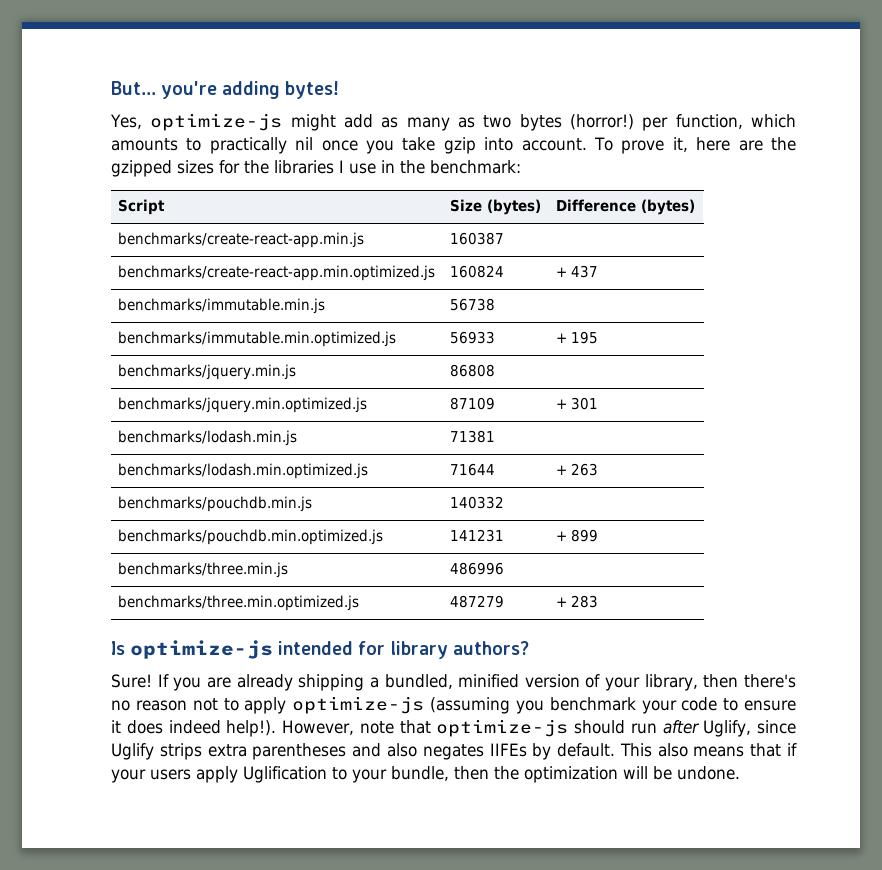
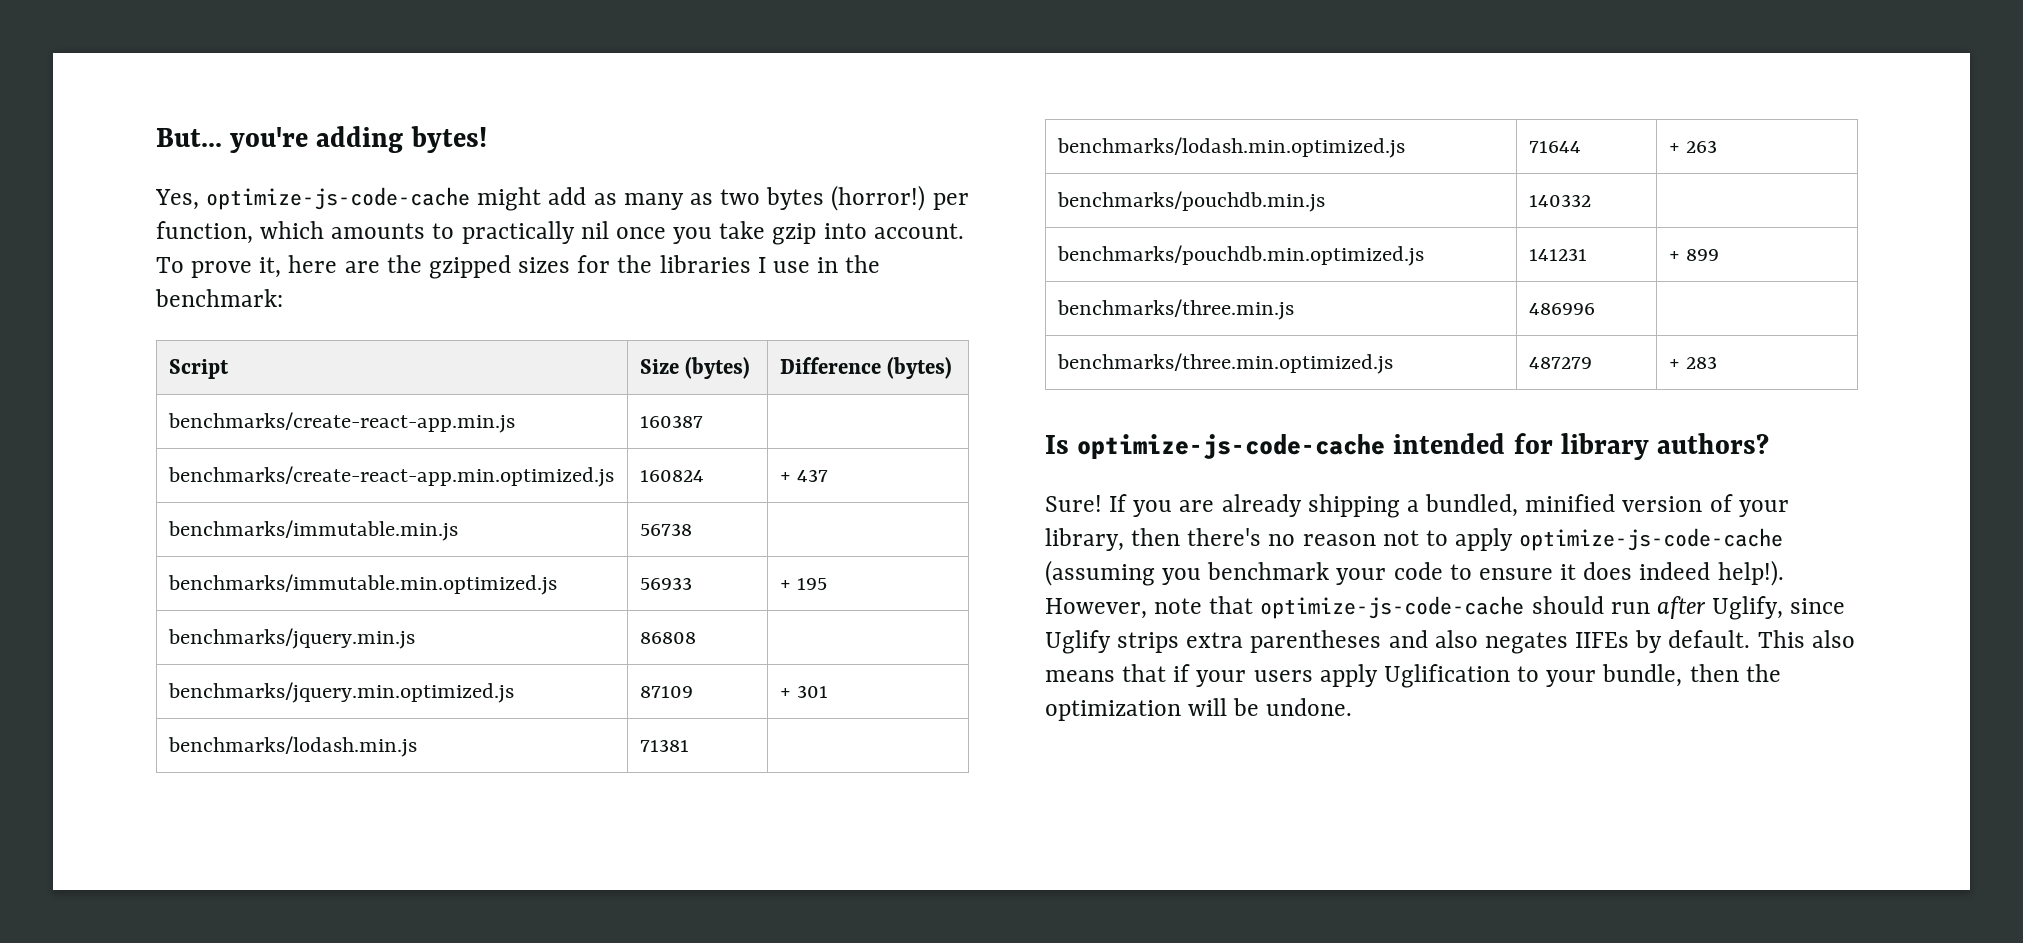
[150,113,283,131] optimize-js -> [206,187,471,210] optimize-js-code-cache
[130,640,274,659] optimize-js -> [1077,434,1386,459] optimize-js-code-cache
[292,696,425,714] optimize-js -> [1519,528,1784,551] optimize-js-code-cache
[436,719,569,737] optimize-js -> [1260,596,1525,619] optimize-js-code-cache

